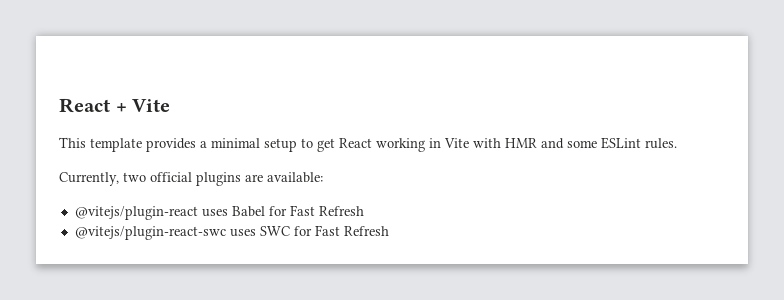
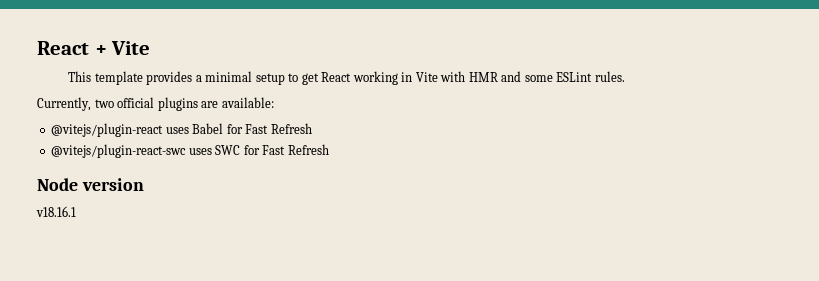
(389, 231) none -> [37,178,144,191] [36,206,76,217] // Node version // v18.16.1

